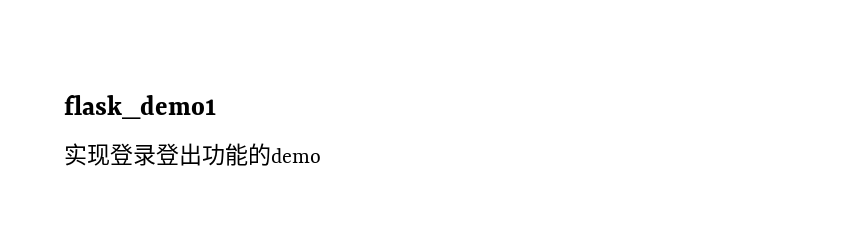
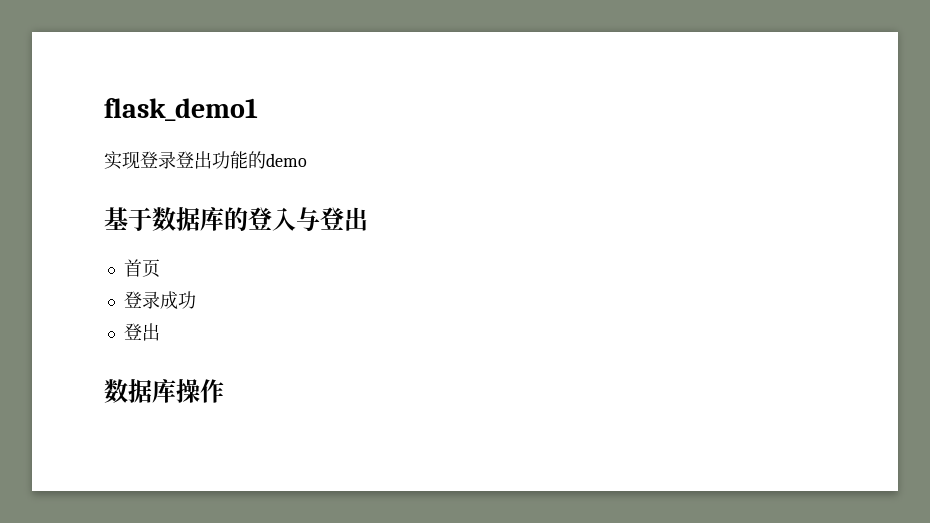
(321, 155) none -> [104,206,368,231] [123,259,160,278] [123,291,196,309] [123,323,160,341] [104,378,224,403] // 基于数据库的登入与登出 // 首页 // 登录成功 // 登出 // 数据库操作

